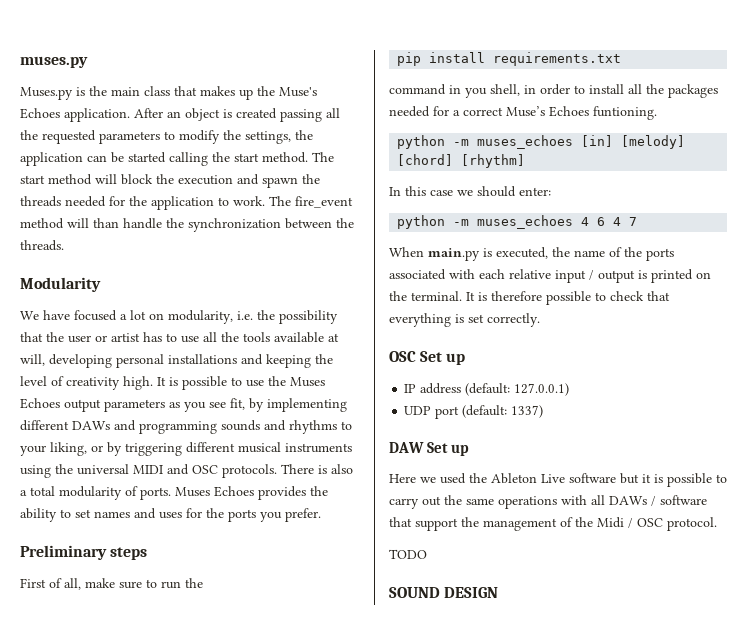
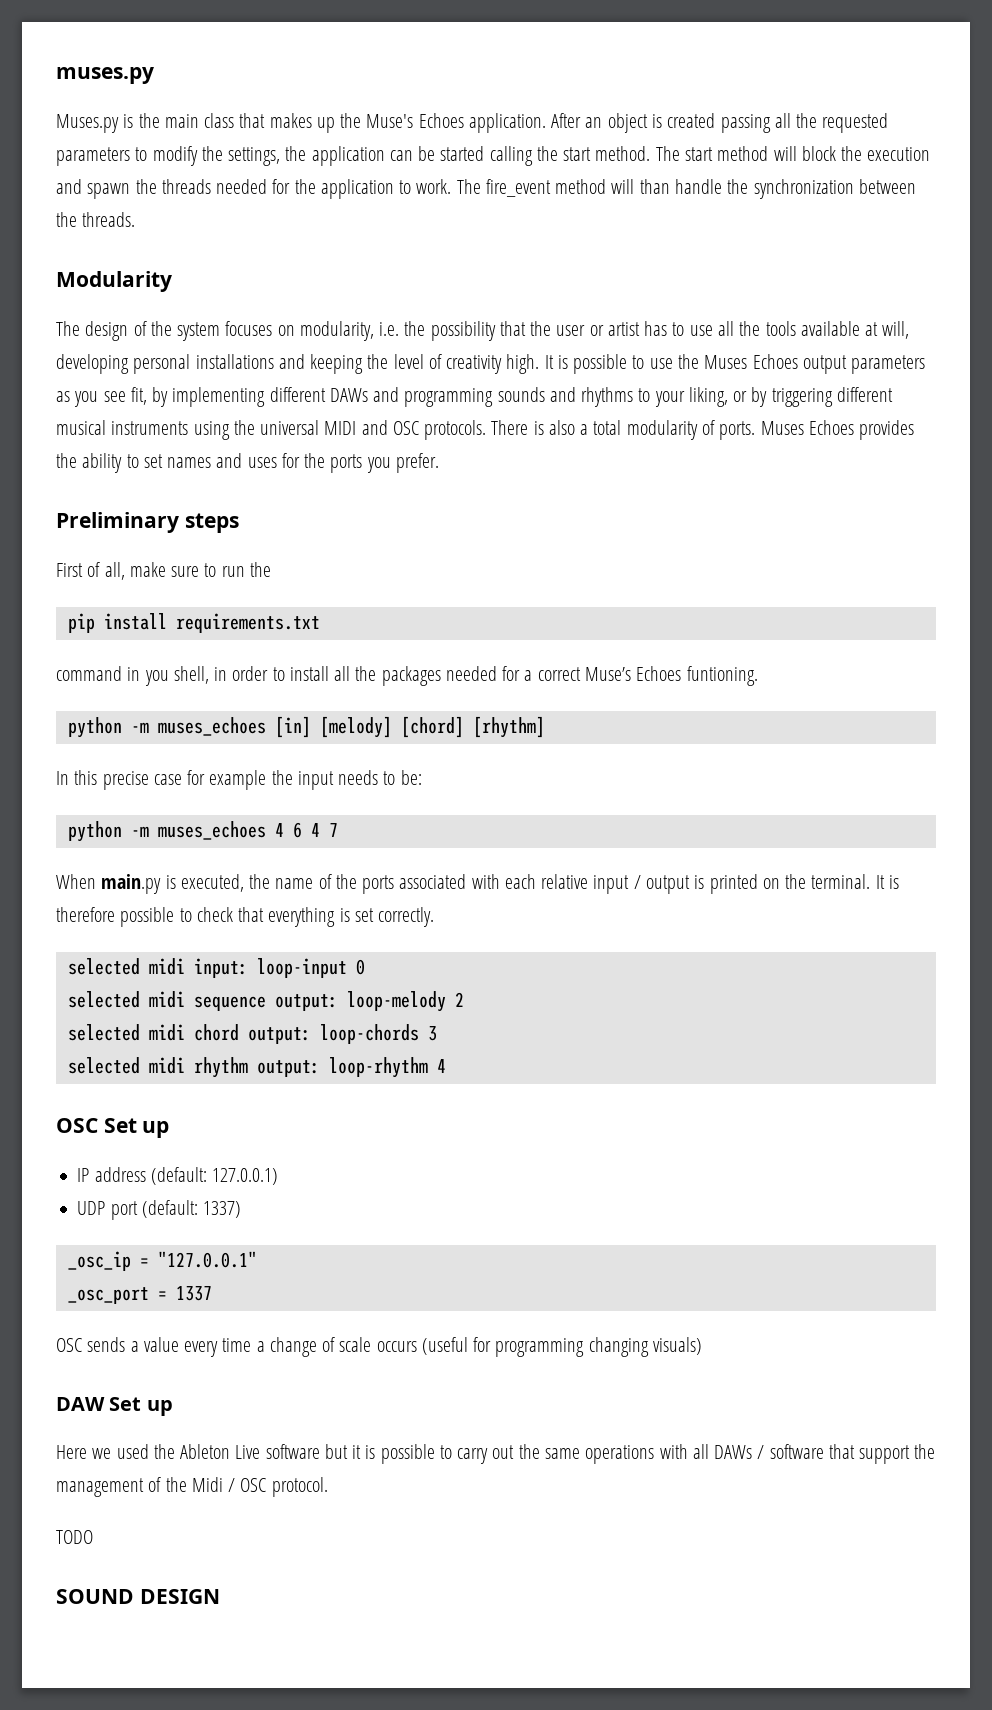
[20,310,146,321] We have focused a lot -> [56,321,273,341] The design of the system focuses
[430,186,551,197] case we should enter: -> [102,770,422,790] precise case for example the input needs to be:
(540, 320) none -> [67,958,365,978] [67,991,464,1012] [67,1024,437,1044] [67,1057,446,1078] // selected midi input: loop-input 0 // selected midi sequence output: loop-melody 2 // selected midi chord output: loop-chords 3 // selected midi rhythm output: loop-rhythm 4
(544, 411) none -> [67,1251,257,1271] [67,1286,212,1304] [56,1337,702,1357] // _osc_ip = "127.0.0.1" // _osc_port = 1337 // OSC sends a value every time a change of scale occurs (useful for programming changing visuals)

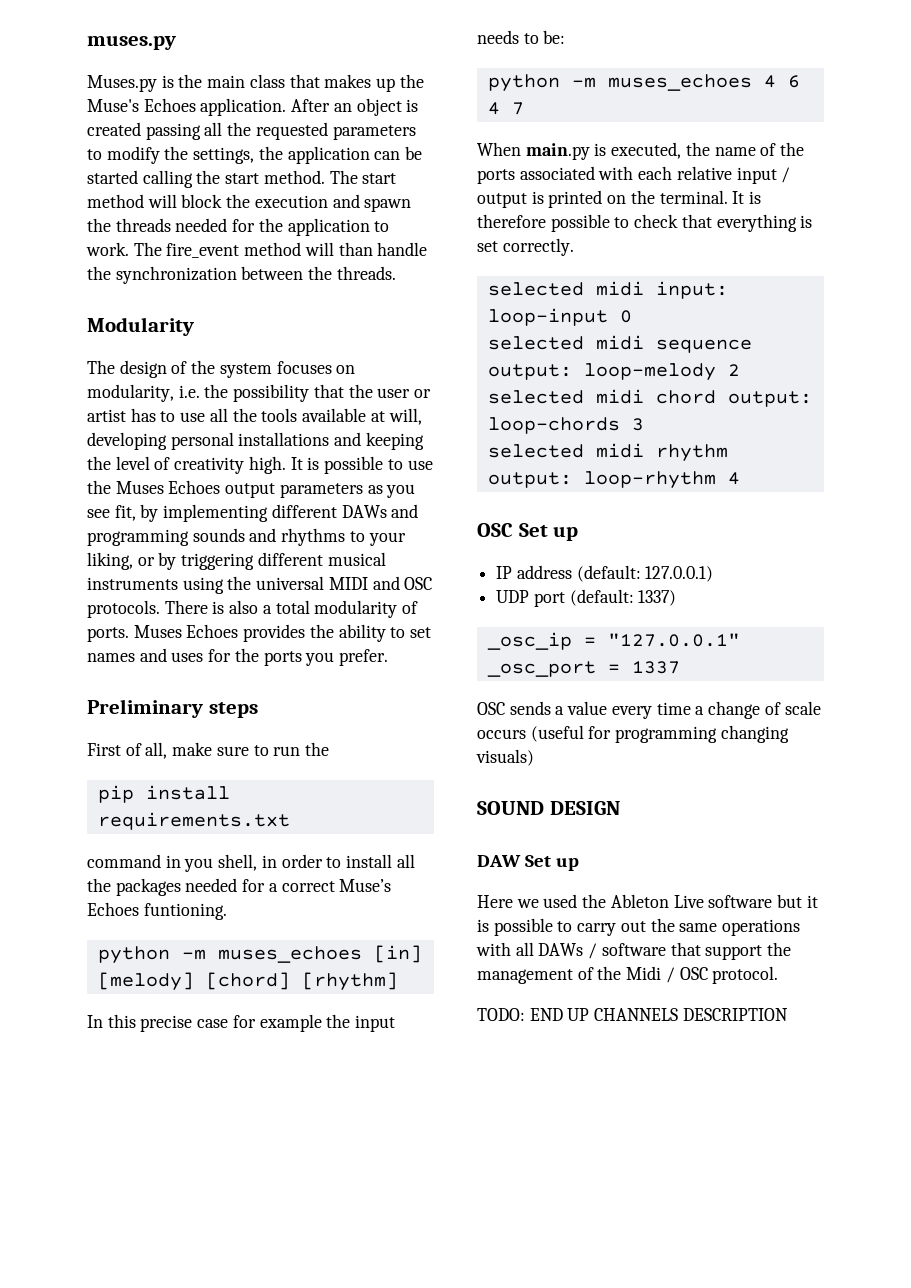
(702, 1346) none -> [477,801,620,815] // SOUND DESIGN
[56,1530,93,1544] [56,1589,220,1604] TODO // SOUND DESIGN -> [477,1008,788,1021] TODO: END UP CHANNELS DESCRIPTION

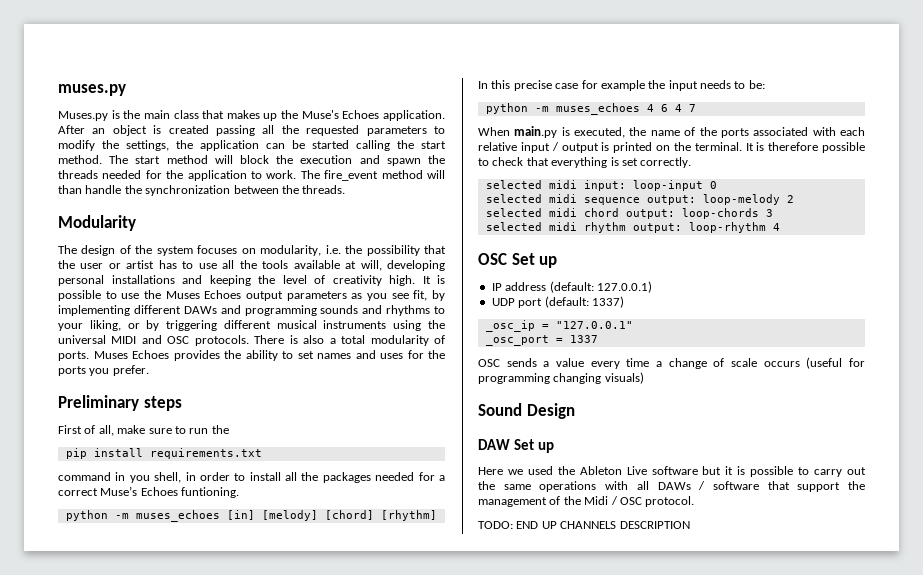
[477,801,620,815] SOUND DESIGN -> [478,403,575,419] Sound Design

